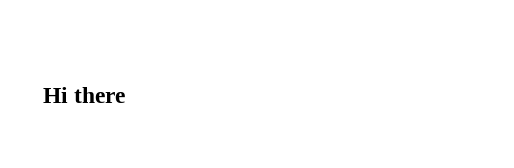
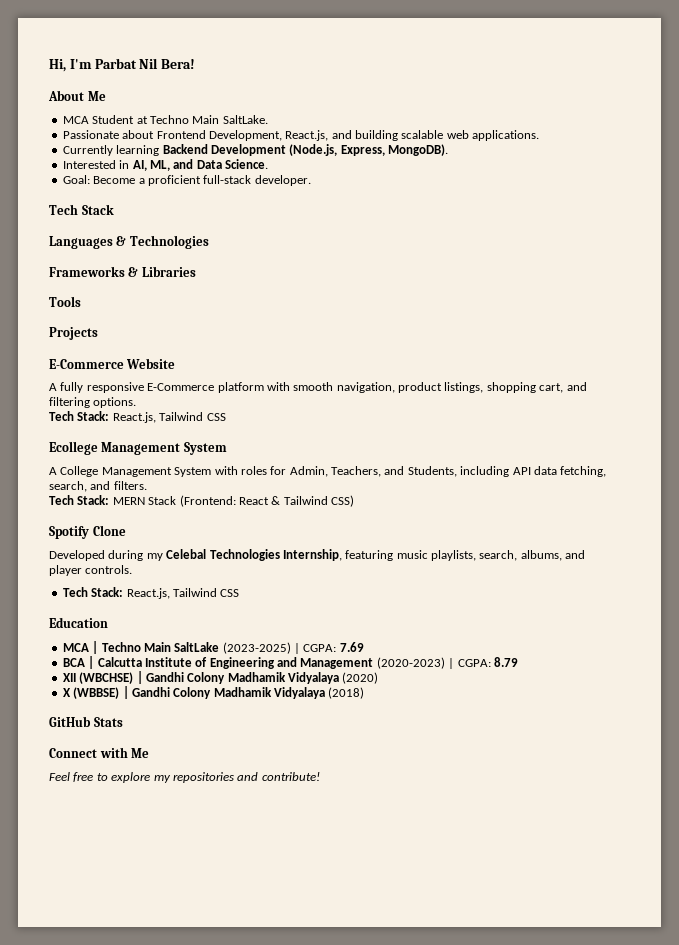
[43,87,126,103] Hi there -> [49,58,196,72] [48,90,106,101] [62,115,268,124] [62,130,540,141] [62,144,448,156] [62,159,268,171] [62,175,311,186] [49,204,114,215] [49,235,209,249] [49,266,196,277] [49,296,81,307] [49,327,98,340] [49,358,176,369] [49,382,587,393] [49,397,137,408] [49,411,226,423] [49,441,227,455] [49,466,607,477] [49,481,147,492] [49,495,354,507] [49,525,126,539] [49,549,586,561] [49,565,133,576] [62,587,240,599] [49,617,108,628] [62,641,364,654] [62,656,518,669] [62,671,379,684] [62,686,365,699] [49,716,123,727] [49,747,150,758] [49,772,320,783] Hi, I'm Parbat Nil Bera! // About Me // MCA Student at Techno Main SaltLake. // Passionate about Frontend Development, React.js, and building scalable web applications. // Currently learning Backend Development (Node.js, Express, MongoDB). // Interested in AI, ML, and Data Science. // Goal: Become a proficient full-stack developer. // Tech Stack // Languages & Technologies // Frameworks & Libraries // Tools // Projects // E-Commerce Website // A fully responsive E-Commerce platform with smooth navigation, product listings, shopping cart, and filtering options. // Tech Stack: React.js, Tailwind CSS // Ecollege Management System // A College Management System with roles for Admin, Teachers, and Students, including API data fetching, search, and filters. // Tech Stack: MERN Stack (Frontend: React & Tailwind CSS) // Spotify Clone // Developed during my Celebal Technologies Internship, featuring music playlists, search, albums, and player controls. // Tech Stack: React.js, Tailwind CSS // Education // MCA | Techno Main SaltLake (2023-2025) | CGPA: 7.69 // BCA | Calcutta Institute of Engineering and Management (2020-2023) | CGPA: 8.79 // XII (WBCHSE) | Gandhi Colony Madhamik Vidyalaya (2020) // X (WBBSE) | Gandhi Colony Madhamik Vidyalaya (2018) // GitHub Stats // Connect with Me // Feel free to explore my repositories and contribute!

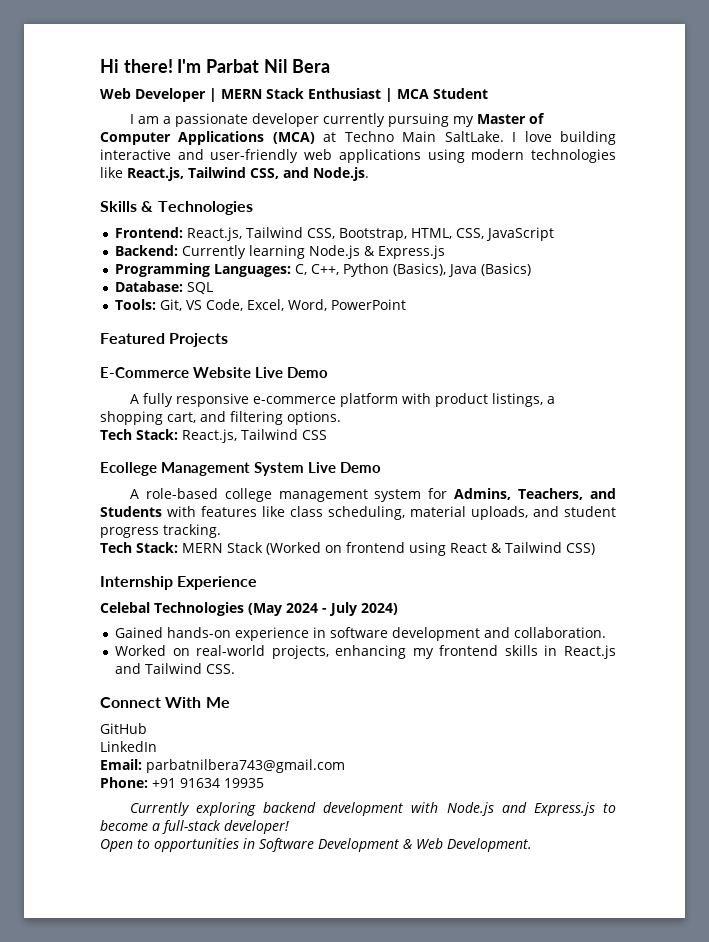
[49,59,66,72] Hi, -> [100,59,173,73] Hi there!
[161,59,196,69] [48,90,106,101] [62,115,268,124] [62,130,540,141] [62,144,448,156] [62,159,268,171] [62,175,311,186] [49,204,114,215] [49,235,209,249] [49,266,196,277] [49,296,81,307] Bera! // About Me // MCA Student at Techno Main SaltLake. // Passionate about Frontend Development, React.js, and building scalable web applications. // Currently learning Backend Development (Node.js, Express, MongoDB). // Interested in AI, ML, and Data Science. // Goal: Become a proficient full-stack developer. // Tech Stack // Languages & Technologies // Frameworks & Libraries // Tools // -> [291,59,330,73] [100,88,488,102] [129,113,545,127] [100,131,616,145] [100,149,616,163] [100,167,369,181] [100,201,253,215] [115,227,555,241] [115,245,446,259] [115,263,532,277] [115,281,214,294] [115,299,407,311] [100,333,165,344] Bera // Web Developer | MERN Stack Enthusiast | MCA Student // I am a passionate developer currently pursuing my Master of Computer Applications (MCA) at Techno Main SaltLake. I love building interactive and user-friendly web applications using modern technologies like React.js, Tailwind CSS, and Node.js. // Skills & Technologies // Frontend: React.js, Tailwind CSS, Bootstrap, HTML, CSS, JavaScript // Backend: Currently learning Node.js & Express.js // Programming Languages: C, C++, Python (Basics), Java (Basics) // Database: SQL // Tools: Git, VS Code, Excel, Word, PowerPoint // Featured
(176, 363) none -> [255,367,329,378] Live Demo
[147,383,215,391] E-Commerce -> [252,396,336,404] e-commerce
[293,382,395,393] smooth navigation, -> (431, 398) none
(484, 387) none -> [546,396,555,404] a
[49,466,607,477] [49,481,147,492] // A College Management System with roles for Admin, Teachers, and Students, including API data fetching, search, and filters. -> [308,462,382,473] [129,488,616,502] [100,506,616,520] [100,524,221,538] Live Demo // A role-based college management system for Admins, Teachers, and Students with features like class scheduling, material uploads, and student progress tracking.
[179,495,236,507] (Frontend: -> [265,542,446,556] (Worked on frontend using
[49,525,126,539] [49,549,586,561] [49,565,133,576] [62,587,240,599] [49,617,108,628] [62,641,364,654] [62,656,518,669] [62,671,379,684] [62,686,365,699] [49,716,123,727] [49,747,150,758] [49,772,320,783] Spotify Clone // Developed during my Celebal Technologies Internship, featuring music playlists, search, albums, and player controls. // Tech Stack: React.js, Tailwind CSS // Education // MCA | Techno Main SaltLake (2023-2025) | CGPA: 7.69 // BCA | Calcutta Institute of Engineering and Management (2020-2023) | CGPA: 8.79 // XII (WBCHSE) | Gandhi Colony Madhamik Vidyalaya (2020) // X (WBBSE) | Gandhi Colony Madhamik Vidyalaya (2018) // GitHub Stats // Connect with Me // Feel free to explore my repositories and contribute! -> [100,576,258,590] [100,602,398,616] [115,627,607,641] [115,645,616,659] [115,663,236,674] [100,697,230,708] [100,723,147,734] [100,741,157,752] [100,759,345,773] [100,777,264,788] [129,802,616,816] [100,820,289,834] [100,838,532,852] Internship Experience // Celebal Technologies (May 2024 - July 2024) // Gained hands-on experience in software development and collaboration. // Worked on real-world projects, enhancing my frontend skills in React.js and Tailwind CSS. // Connect With Me // GitHub // LinkedIn // Email: parbatnilbera743@gmail.com // Phone: +91 91634 19935 // Currently exploring backend development with Node.js and Express.js to become a full-stack developer! // Open to opportunities in Software Development & Web Development.

